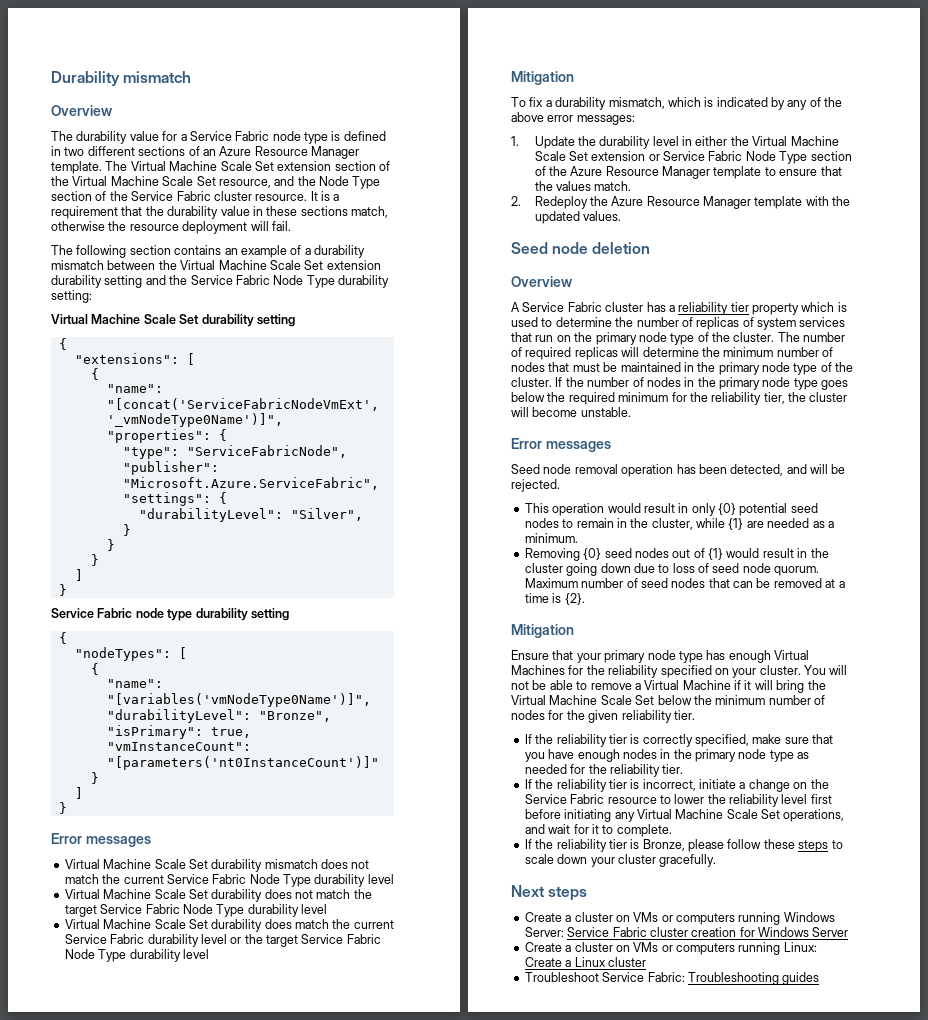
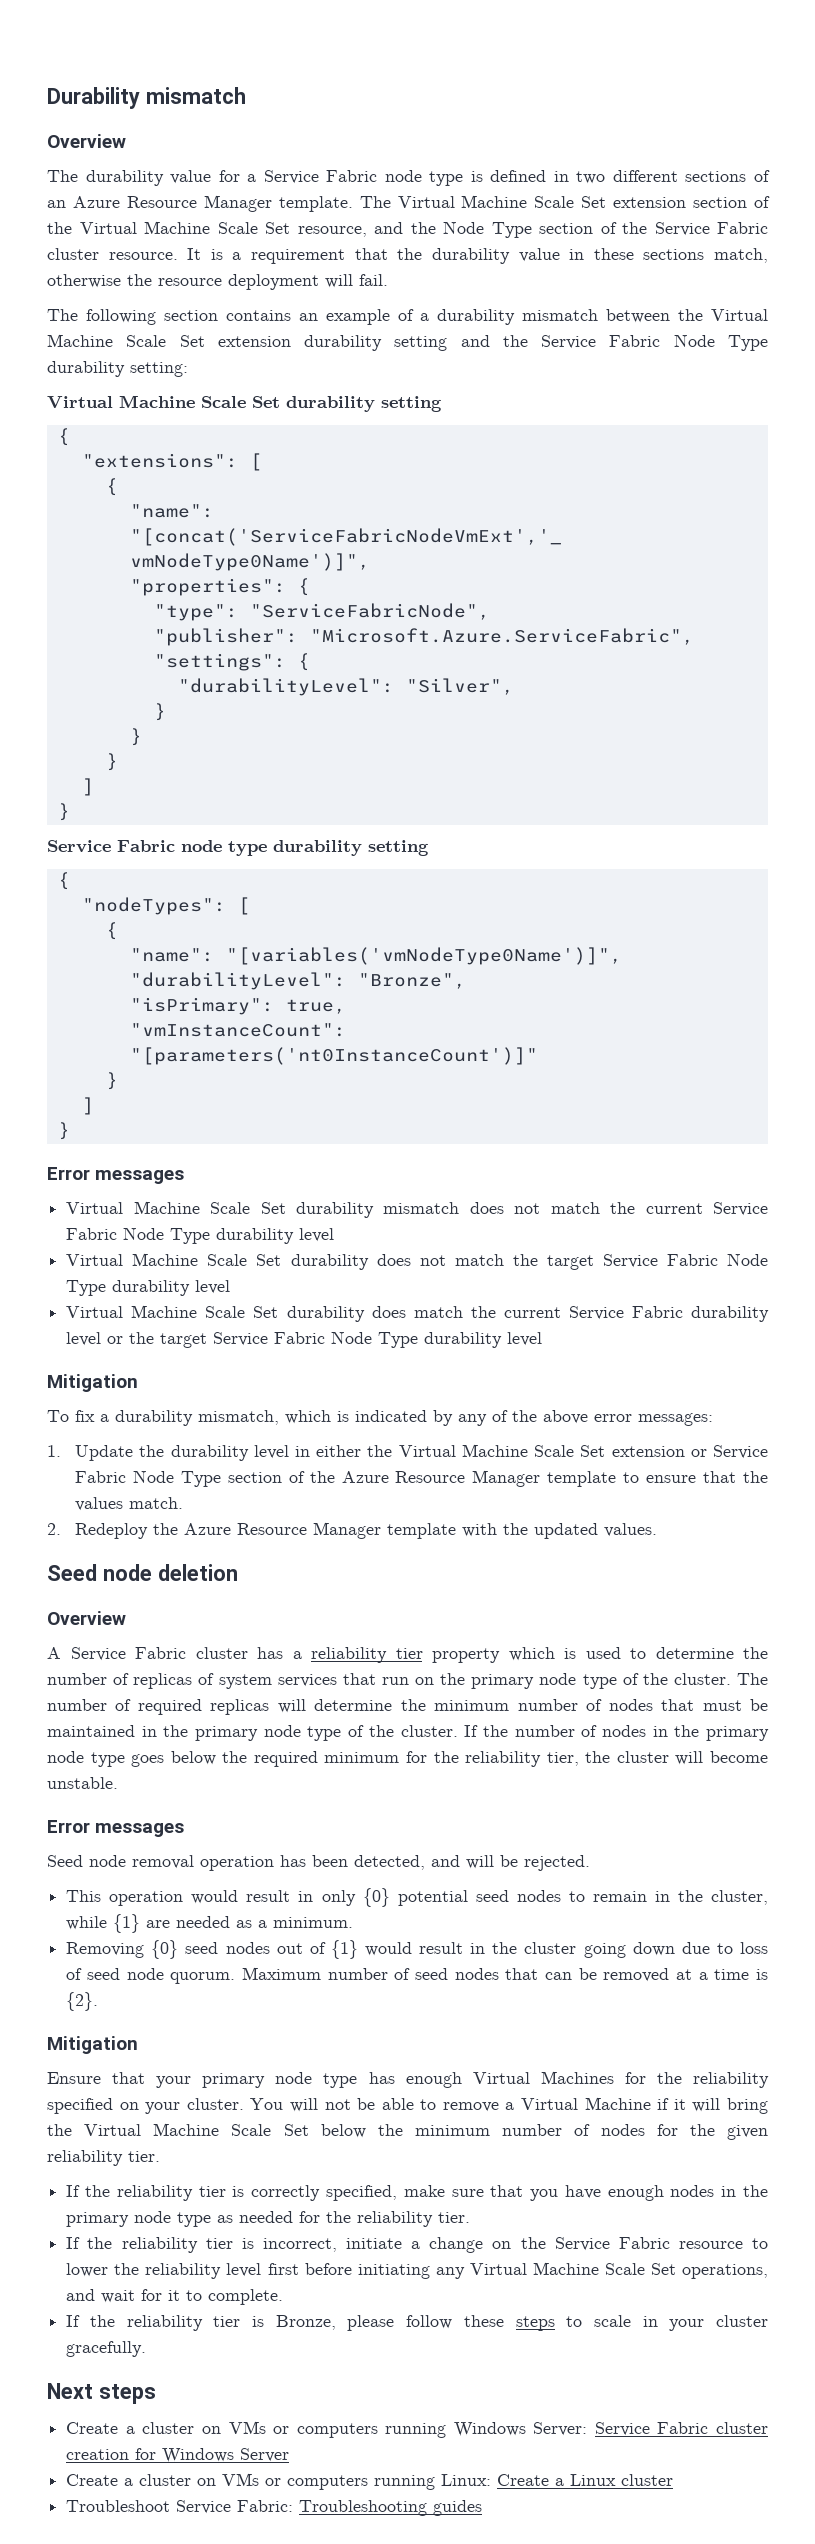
[557,854,588,864] down -> [642,2316,658,2327] in

